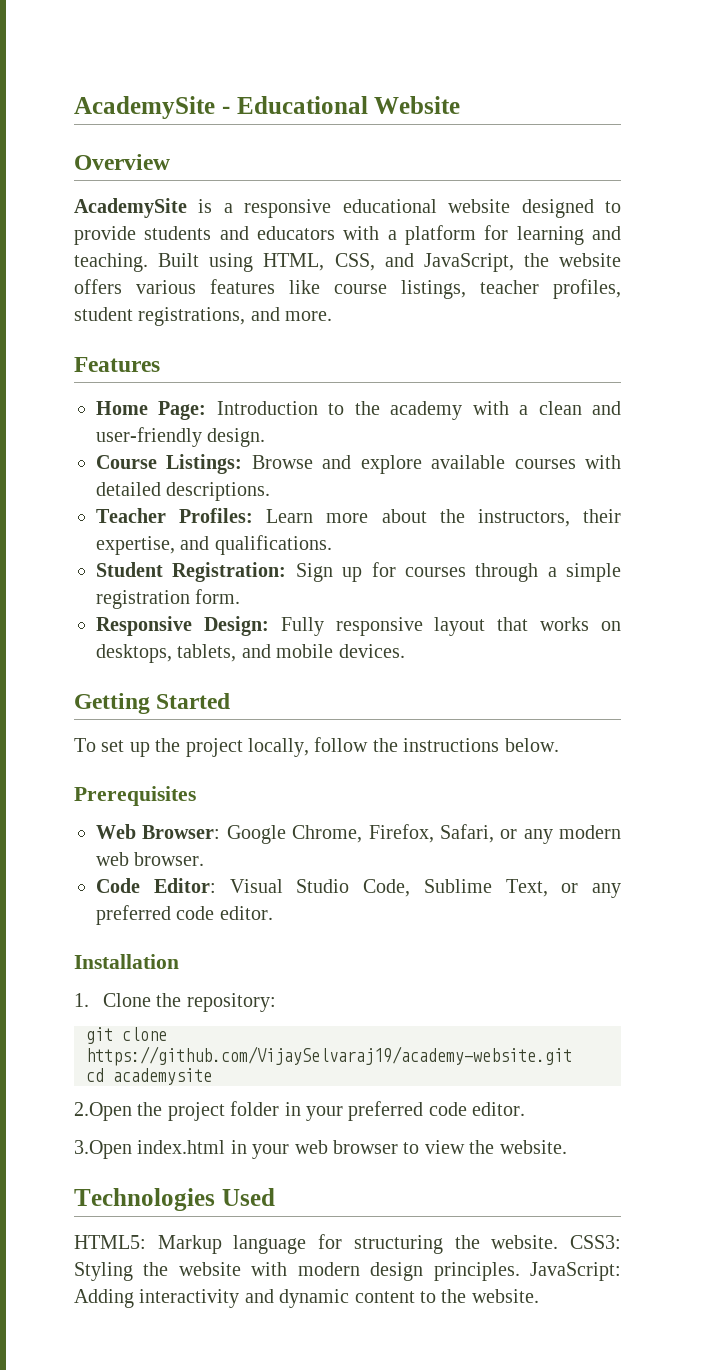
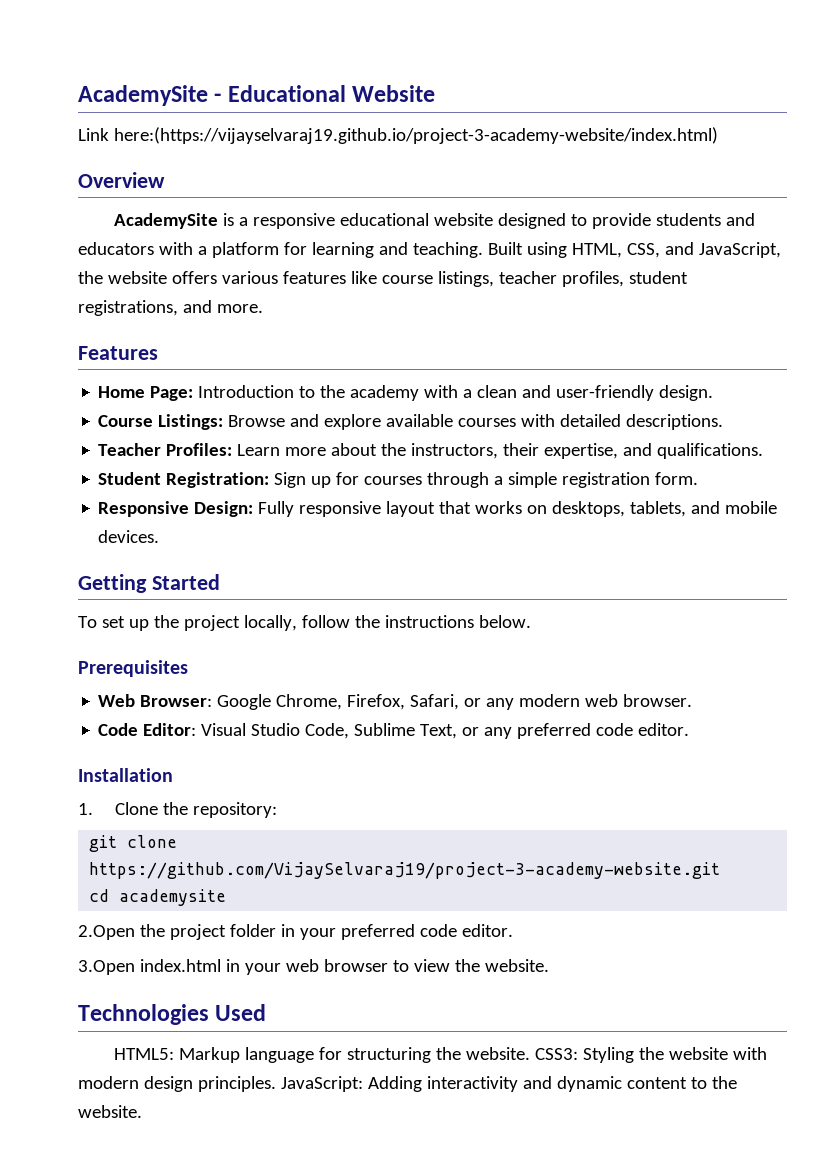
(461, 105) none -> [78,127,718,144] // Link here:(https://vijayselvaraj19.github.io/project-3-academy-website/index.html)
[86,1046,572,1066] https://github.com/VijaySelvaraj19/academy-website.git -> [89,862,721,879] https://github.com/VijaySelvaraj19/project-3-academy-website.git

